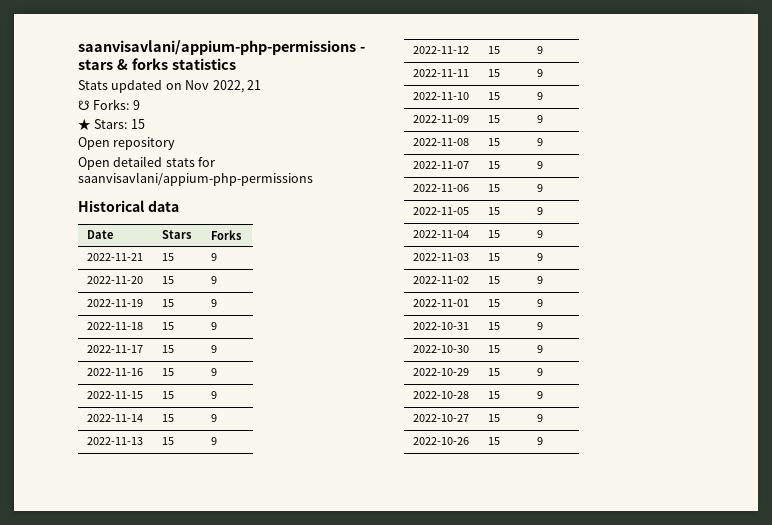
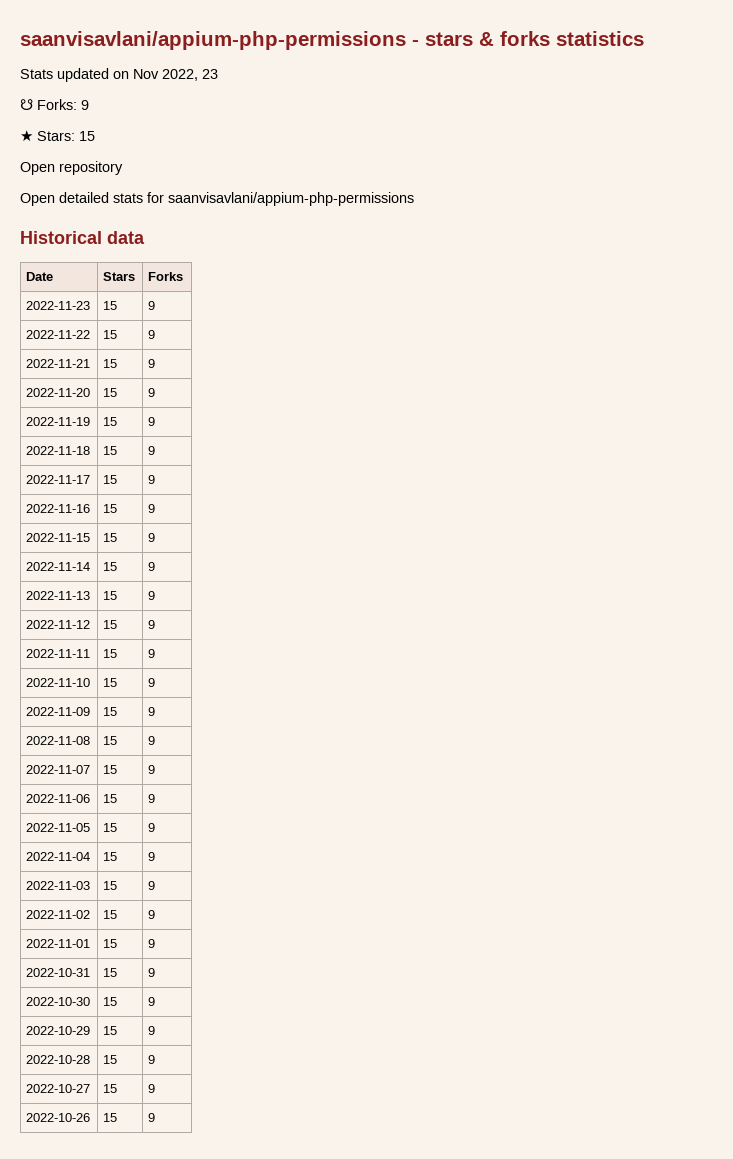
[246,80,261,90] 21 -> [202,69,218,79] 23
(243, 235) none -> [26,301,91,310] [103,301,118,310] [148,301,156,310] [26,330,91,339] [103,330,118,339] [148,330,156,339] // 2022-11-23 | 15 | 9 // 2022-11-22 | 15 | 9

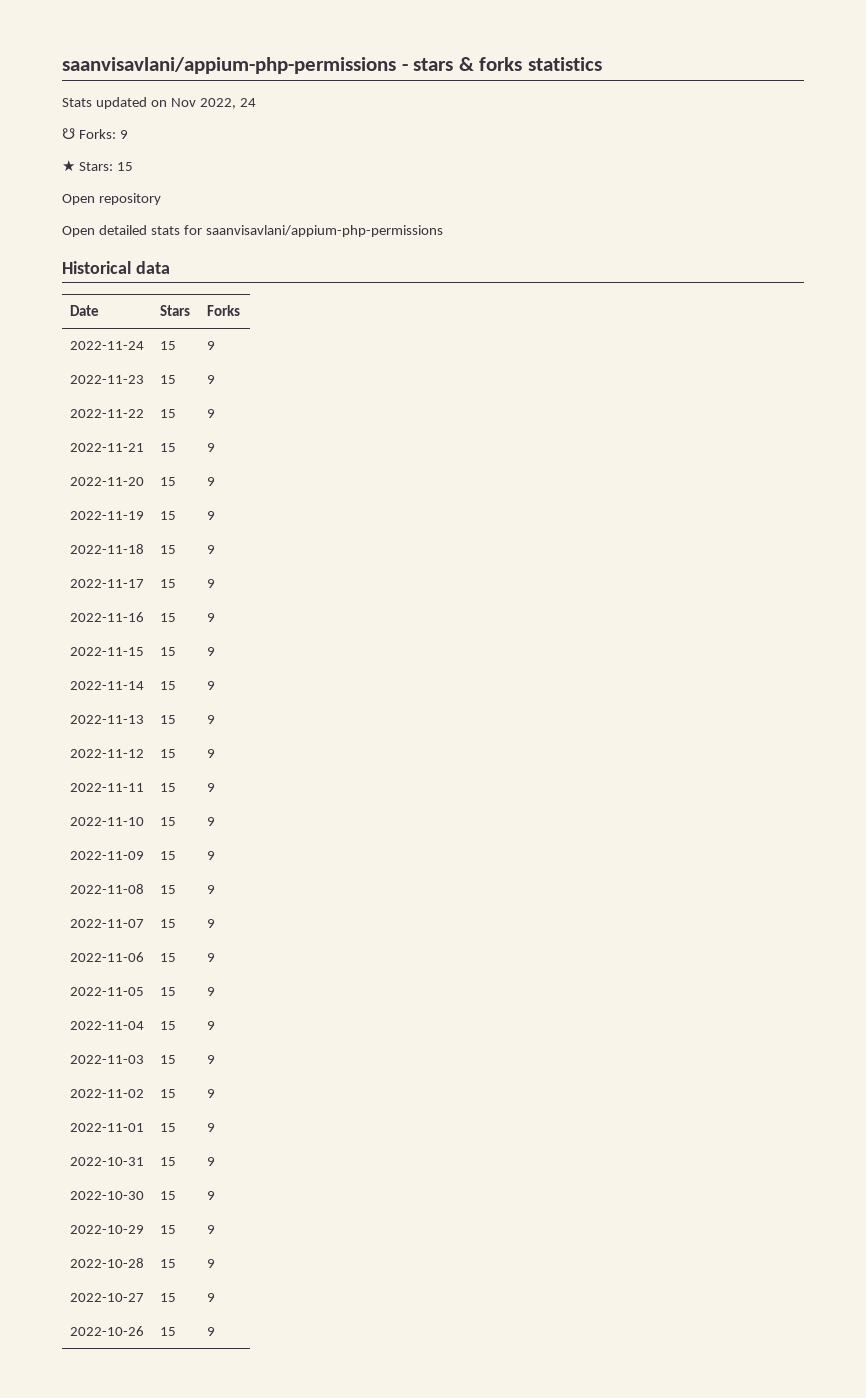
[202,69,218,79] 23 -> [239,98,256,107] 24
(184, 276) none -> [69,341,144,350] [159,341,176,350] [206,341,215,350] // 2022-11-24 | 15 | 9

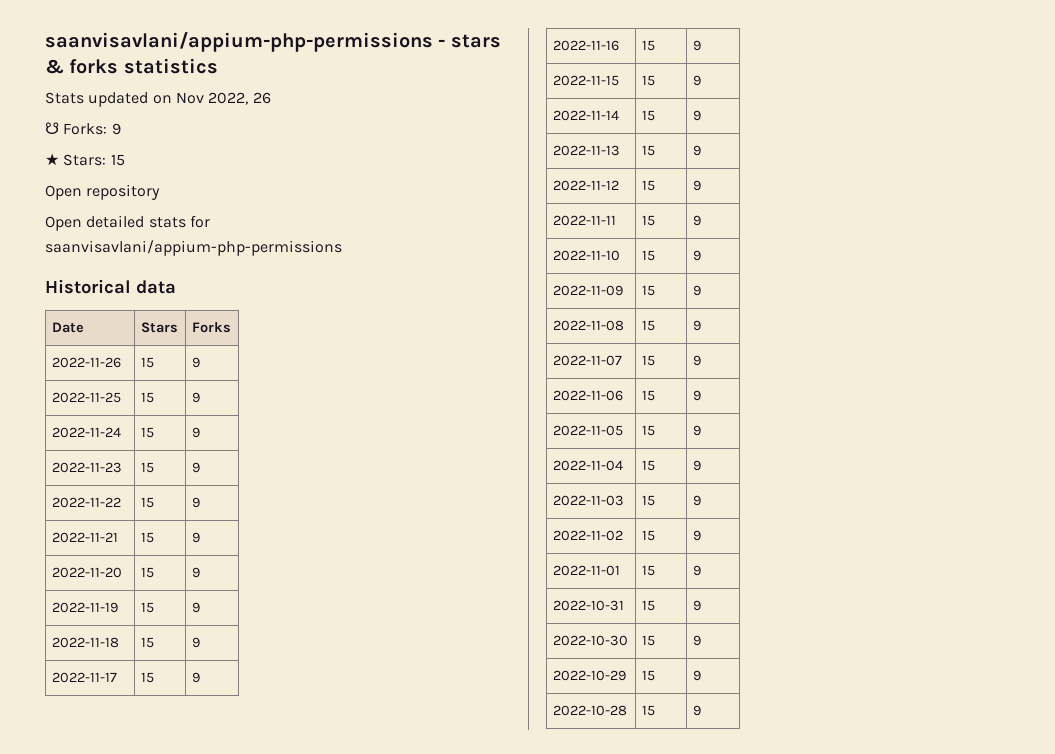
[239,98,256,107] 24 -> [252,92,271,104] 26
(240, 310) none -> [51,357,121,368] [140,357,154,368] [191,357,200,368] [51,392,121,403] [140,392,154,403] [191,392,200,403] // 2022-11-26 | 15 | 9 // 2022-11-25 | 15 | 9
[69,1293,144,1302] [159,1293,176,1302] [206,1293,215,1302] [69,1326,144,1336] [159,1327,176,1336] [206,1327,215,1336] // 2022-10-27 | 15 | 9 // 2022-10-26 | 15 | 9 -> (701, 710) none

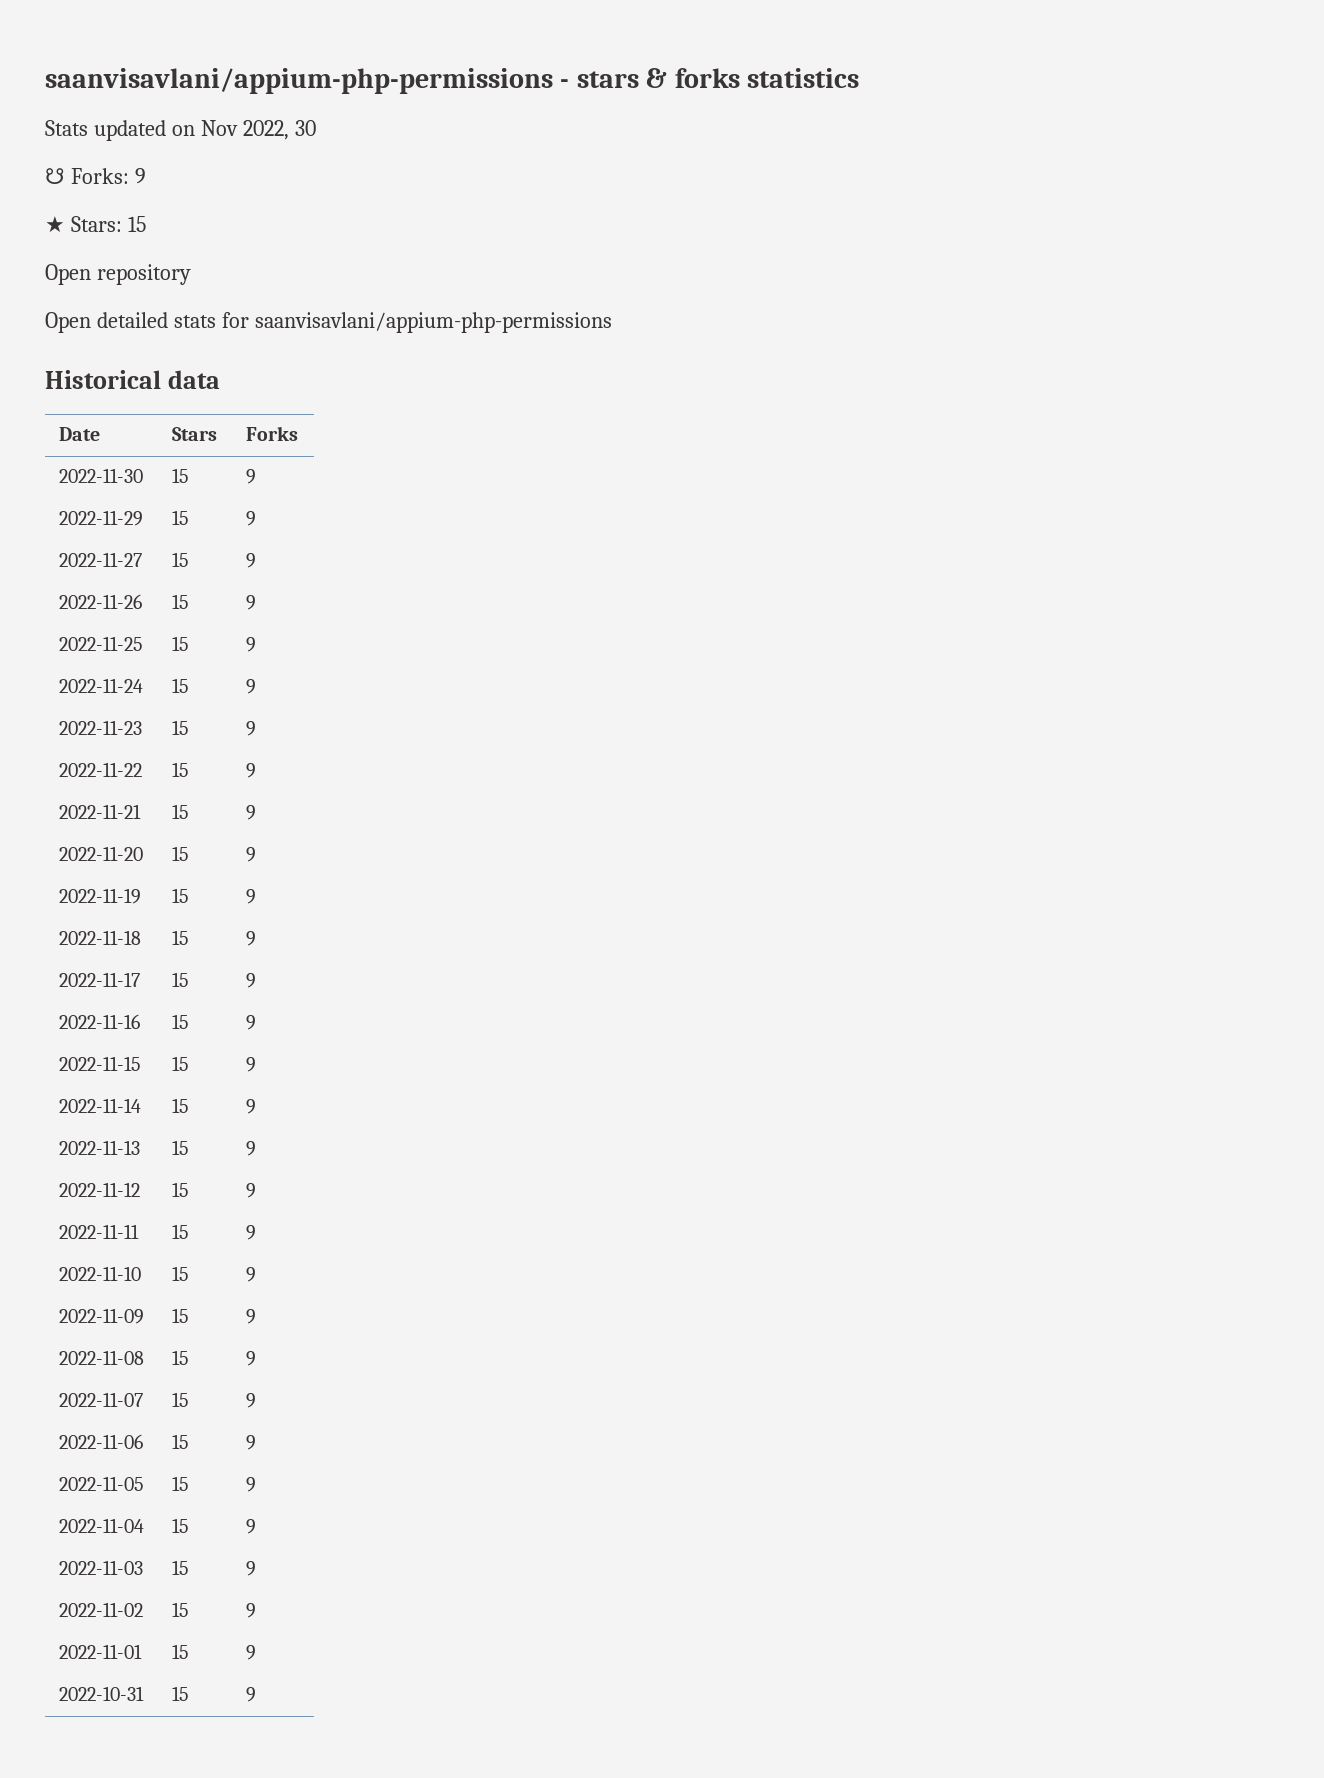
[252,92,271,104] 26 -> [294,120,316,136] 30
(231, 327) none -> [58,468,143,483] [171,468,189,483] [245,469,256,484] [58,510,143,526] [171,510,189,525] [245,511,256,526] [58,552,142,567] [171,552,189,567] [245,553,256,568] // 2022-11-30 | 15 | 9 // 2022-11-29 | 15 | 9 // 2022-11-27 | 15 | 9
[552,635,628,646] [641,635,655,646] [692,635,701,646] [552,670,626,681] [641,670,655,681] [692,670,701,681] [552,705,627,716] [641,705,655,716] [692,705,701,716] // 2022-10-30 | 15 | 9 // 2022-10-29 | 15 | 9 // 2022-10-28 | 15 | 9 -> (256, 1694) none

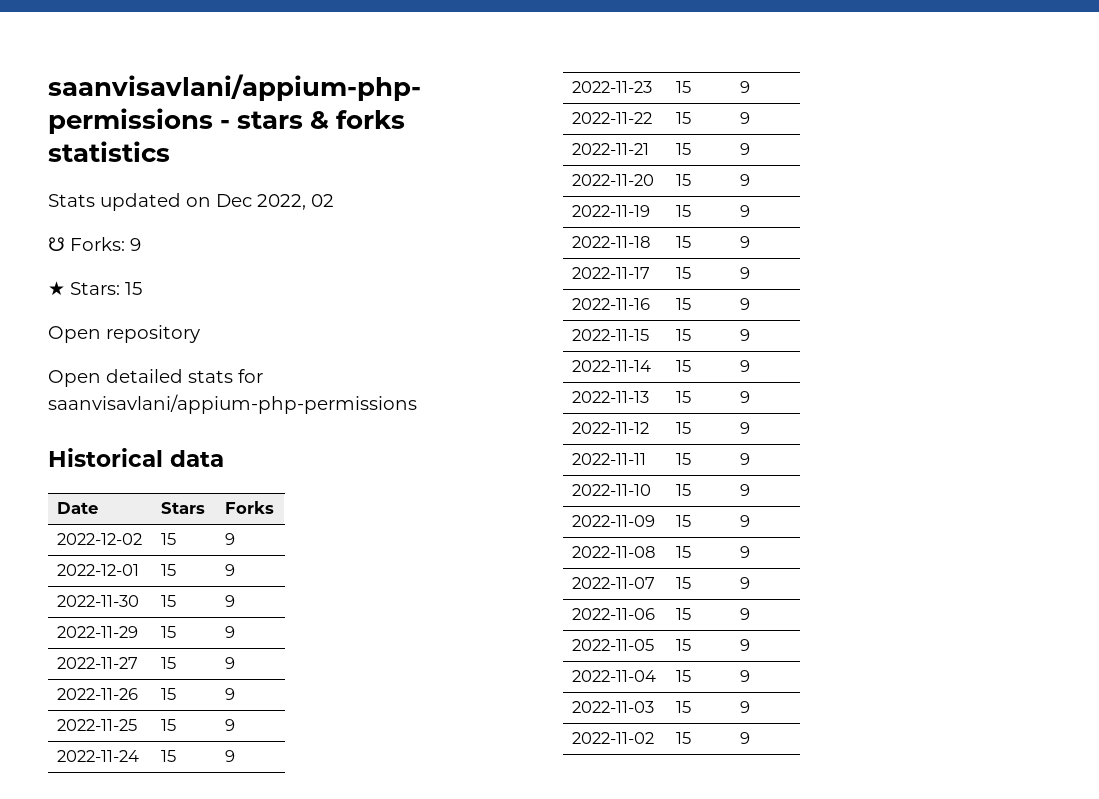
[200,120,316,140] Nov 2022, 30 -> [216,194,334,210] Dec 2022, 02
(298, 433) none -> [57,533,143,545] [161,533,177,545] [225,533,236,545] [57,564,140,576] [161,564,177,576] [225,564,236,576] // 2022-12-02 | 15 | 9 // 2022-12-01 | 15 | 9
[58,1644,142,1659] [171,1644,189,1659] [245,1645,256,1660] [58,1686,144,1701] [171,1686,189,1701] [245,1687,256,1702] // 2022-11-01 | 15 | 9 // 2022-10-31 | 15 | 9 -> (751, 738) none

